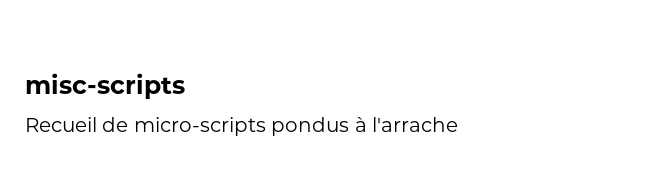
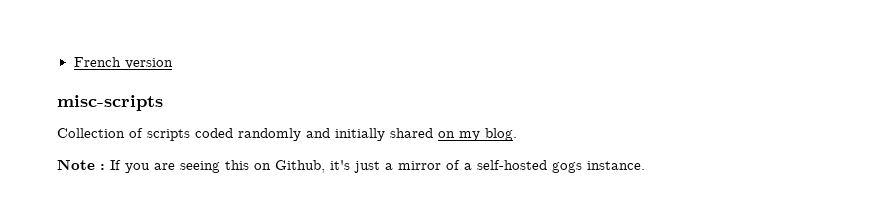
(25, 86) none -> [73,57,173,69] French version //
[25,117,458,136] Recueil de micro-scripts pondus à l'arrache -> [57,128,517,141] [57,159,645,173] Collection of scripts coded randomly and initially shared on my blog. // Note : If you are seeing this on Github, it's just a mirror of a self-hosted gogs instance.

